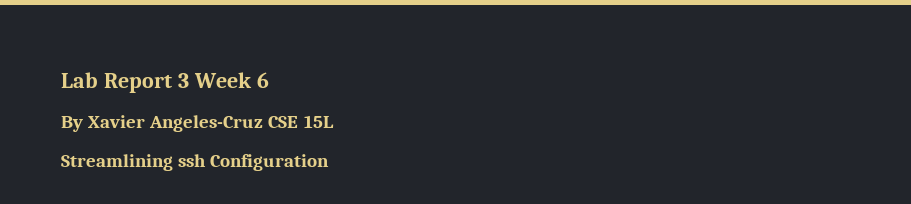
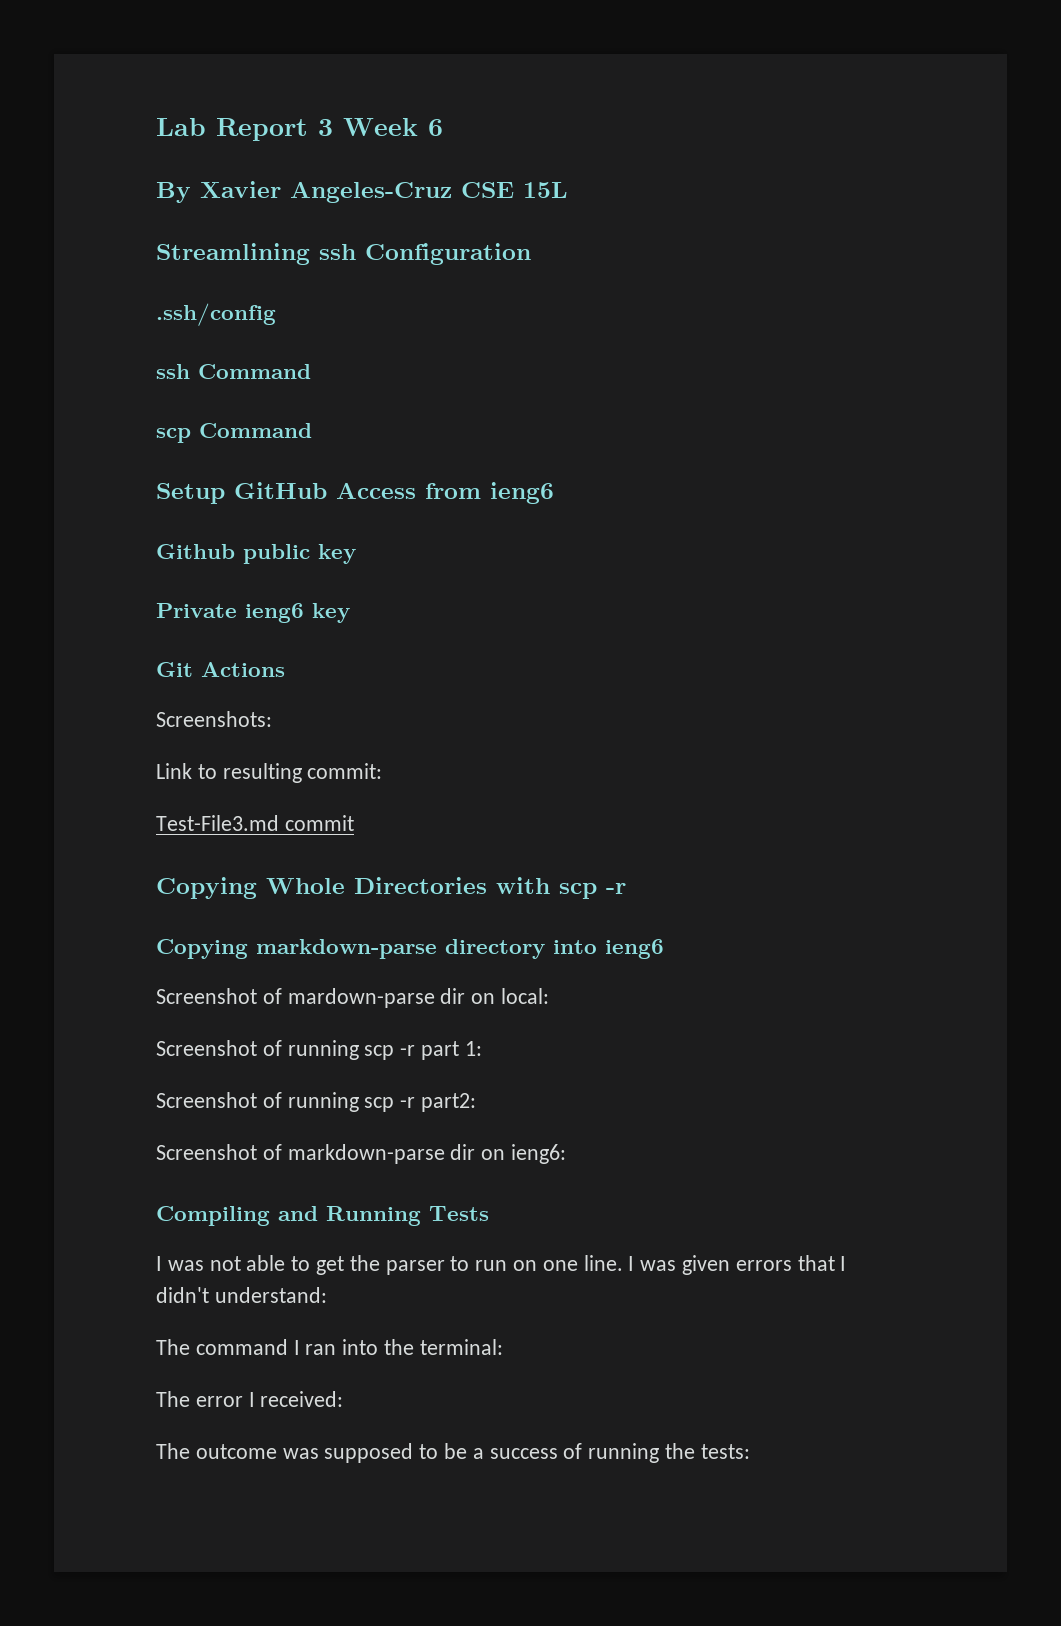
(330, 162) none -> [156,303,276,326] [156,364,311,379] [156,423,312,443] [156,482,554,504] [156,544,356,564] [156,603,350,623] [156,662,285,677] [156,711,272,727] [156,763,383,783] [156,815,354,831] [156,877,626,899] [156,939,664,959] [156,988,550,1008] [156,1040,482,1060] [156,1092,477,1112] [156,1144,567,1164] [156,1206,489,1226] [156,1255,847,1275] [156,1287,327,1303] [156,1339,503,1355] [156,1391,344,1407] [156,1443,750,1463] // .ssh/config // ssh Command // scp Command // Setup GitHub Access from ieng6 // Github public key // Private ieng6 key // Git Actions // Screenshots: // Link to resulting commit: // Test-File3.md commit // Copying Whole Directories with scp -r // Copying markdown-parse directory into ieng6 // Screenshot of mardown-parse dir on local: // Screenshot of running scp -r part 1: // Screenshot of running scp -r part2: // Screenshot of markdown-parse dir on ieng6: // Compiling and Running Tests // I was not able to get the parser to run on one line. I was given errors that I didn't understand: // The command I ran into the terminal: // The error I received: // The outcome was supposed to be a success of running the tests:

